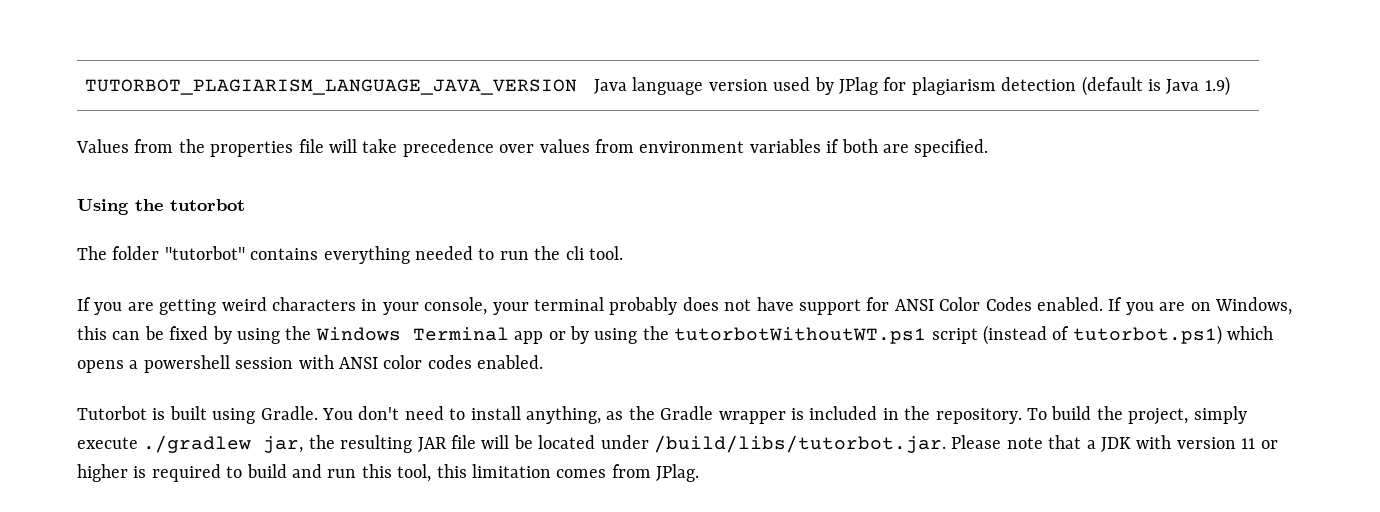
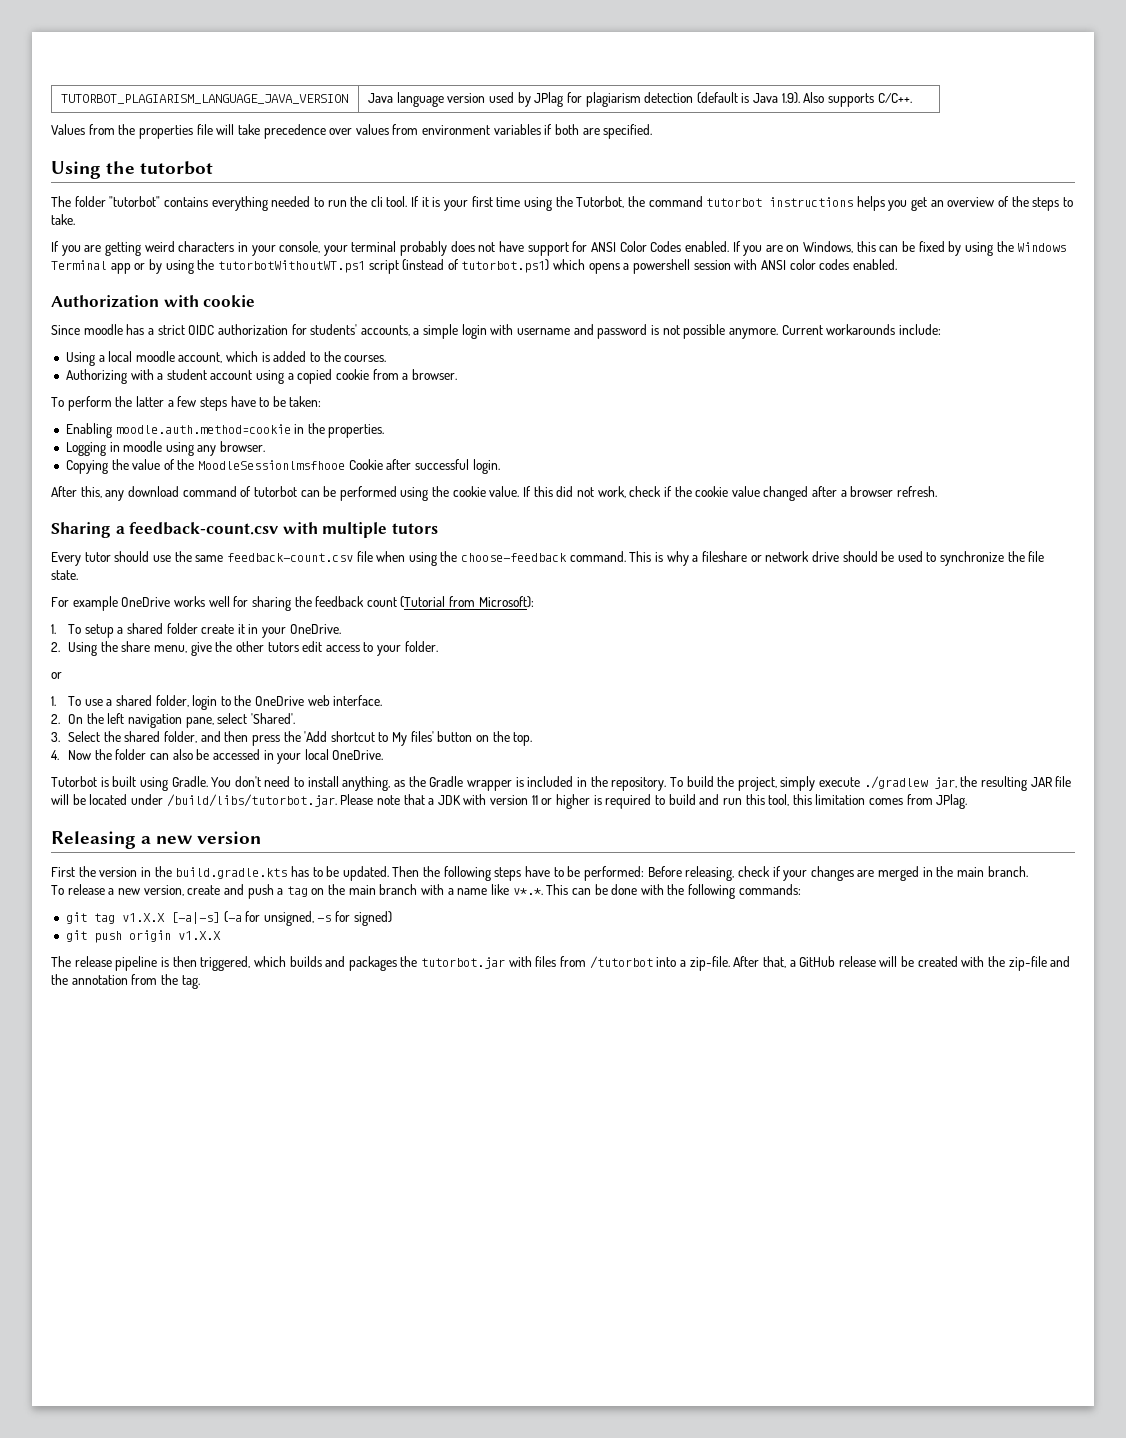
[1204,76,1230,96] 1.9) -> [781,92,912,107] 1.9). Also supports C/C++.
(623, 253) none -> [411,196,1073,211] [51,214,75,225] If it is your first time using the Tutorbot, the command tutorbot instructions helps you get an overview of the steps to take.
(544, 362) none -> [51,295,256,308] [51,324,941,339] [65,351,387,366] [65,369,457,384] [51,396,322,411] [65,423,385,438] [65,441,266,456] [65,459,500,474] [51,486,938,501] [51,522,438,538] [51,551,1045,566] [51,570,78,580] [51,596,534,611] [51,623,341,638] [51,641,438,656] [51,672,62,679] [51,695,383,710] [51,713,295,728] [51,731,533,746] [51,749,384,764] // Authorization with cookie // Since moodle has a strict OIDC authorization for students' accounts, a simple login with username and password is not possible anymore. Current workarounds include: // Using a local moodle account, which is added to the courses. // Authorizing with a student account using a copied cookie from a browser. // To perform the latter a few steps have to be taken: // Enabling moodle.auth.method=cookie in the properties. // Logging in moodle using any browser. // Copying the value of the MoodleSessionlmsfhooe Cookie after successful login. // After this, any download command of tutorbot can be performed using the cookie value. If this did not work, check if the cookie value changed after a browser refresh. // Sharing a feedback-count.csv with multiple tutors // Every tutor should use the same feedback-count.csv file when using the choose-feedback command. This is why a fileshare or network drive should be used to synchronize the file state. // For example OneDrive works well for sharing the feedback count (Tutorial from Microsoft): // 1. To setup a shared folder create it in your OneDrive. // 2. Using the share menu, give the other tutors edit access to your folder. // or // 1. To use a shared folder, login to the OneDrive web interface. // 2. On the left navigation pane, select 'Shared'. // 3. Select the shared folder, and then press the 'Add shortcut to My files' button on the top. // 4. Now the folder can also be accessed in your local OneDrive.
(700, 473) none -> [51,831,262,849] [51,866,1028,881] [51,884,801,899] [65,911,392,926] [65,930,221,943] [51,956,1071,971] [51,974,200,989] // Releasing a new version // First the version in the build.gradle.kts has to be updated. Then the following steps have to be performed: Before releasing, check if your changes are merged in the main branch. // To release a new version, create and push a tag on the main branch with a name like v*.*. This can be done with the following commands: // git tag v1.X.X [-a|-s] (-a for unsigned, -s for signed) // git push origin v1.X.X // The release pipeline is then triggered, which builds and packages the tutorbot.jar with files from /tutorbot into a zip-file. After that, a GitHub release will be created with the zip-file and the annotation from the tag.

